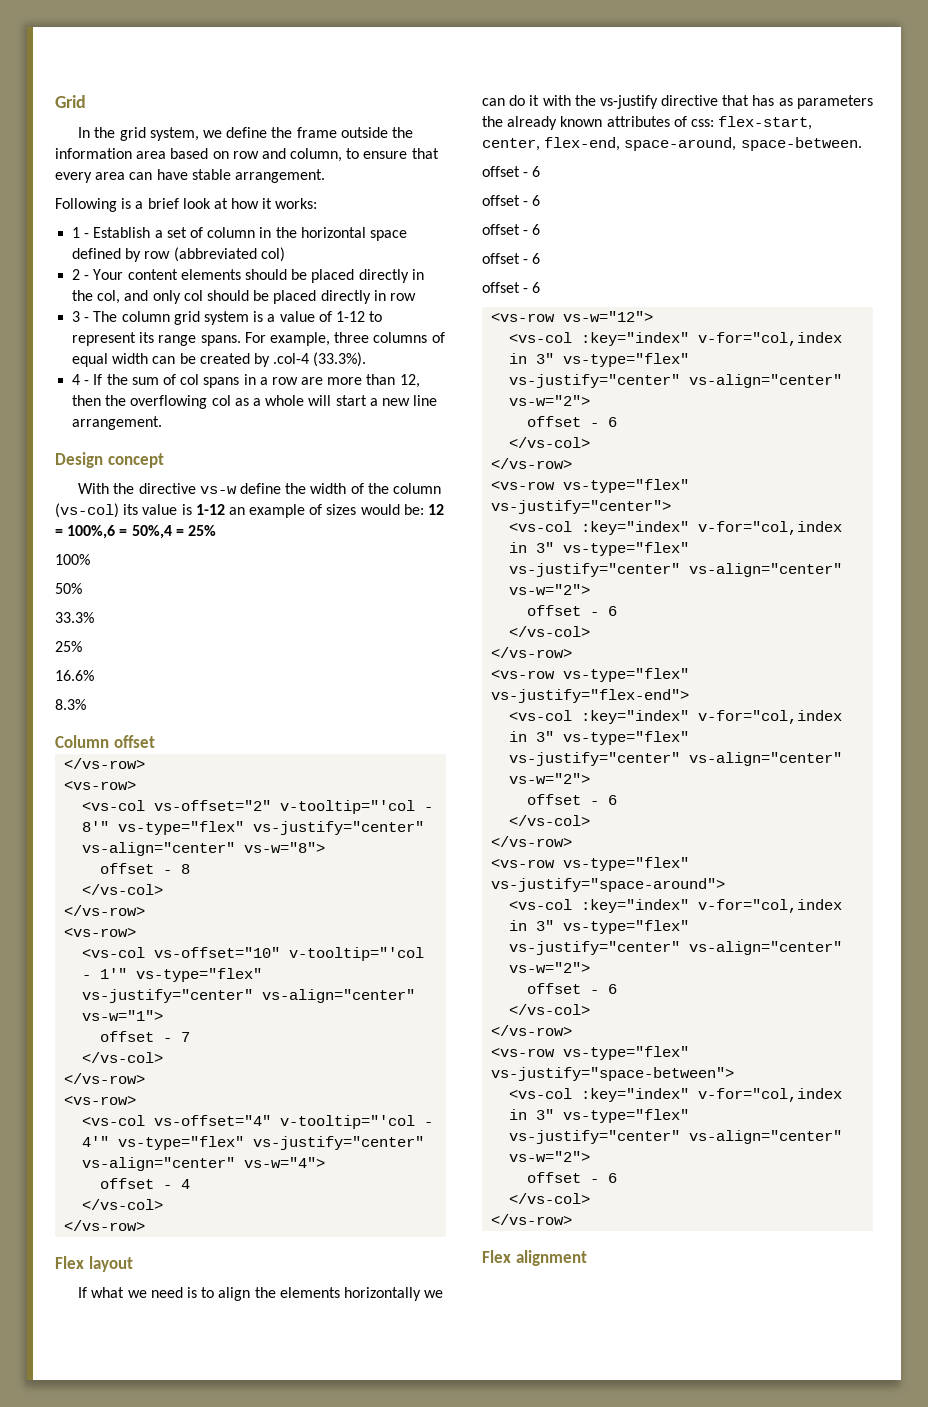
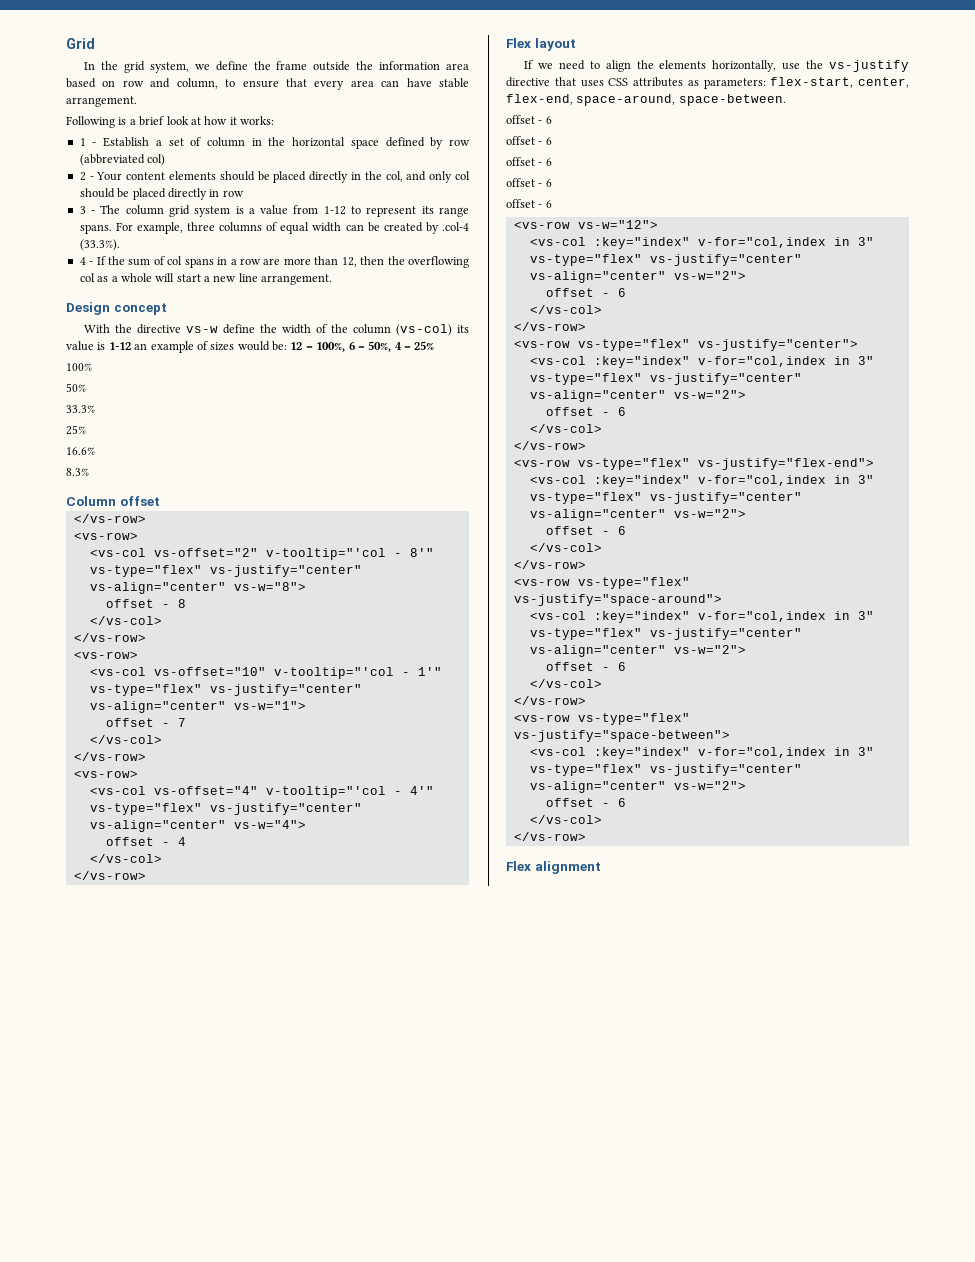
[318,311,332,322] of -> [293,205,319,214] from
[67,525,172,539] 100%,6 = 50%,4 -> [316,341,402,352] 100%, 6 = 50%, 4
[91,1287,125,1298] what -> (534, 64) none
[186,1287,197,1298] is -> (585, 65) none
[343,1287,444,1301] [482,95,873,109] [482,116,714,130] horizontally we can do it with the vs-justify directive that has as parameters the already known attributes of css: -> [712,60,909,72] [506,77,766,89] horizontally, use the vs-justify directive that uses CSS attributes as parameters:

